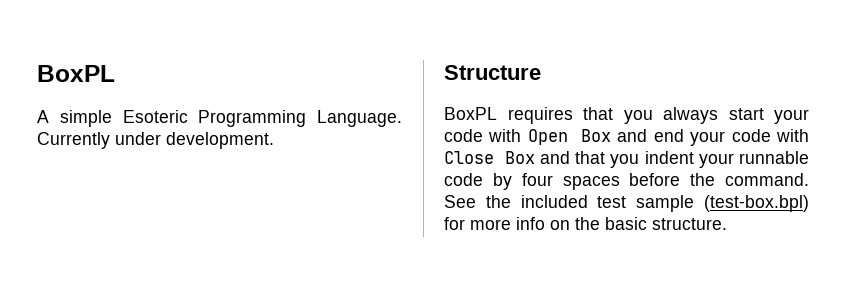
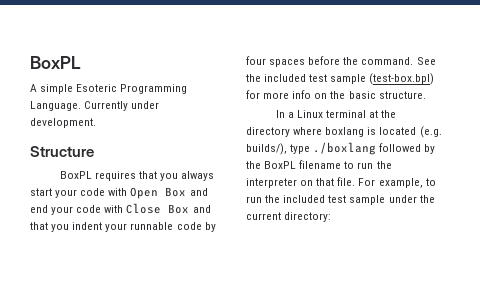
(727, 224) none -> [275,110,397,118] [246,126,442,138] [246,142,436,155] [246,160,392,169] [246,177,436,188] [246,195,435,205] [246,212,332,222] // In a Linux terminal at the directory where boxlang is located (e.g. builds/), type ./boxlang followed by the BoxPL filename to run the interpreter on that file. For example, to run the included test sample under the current directory:

